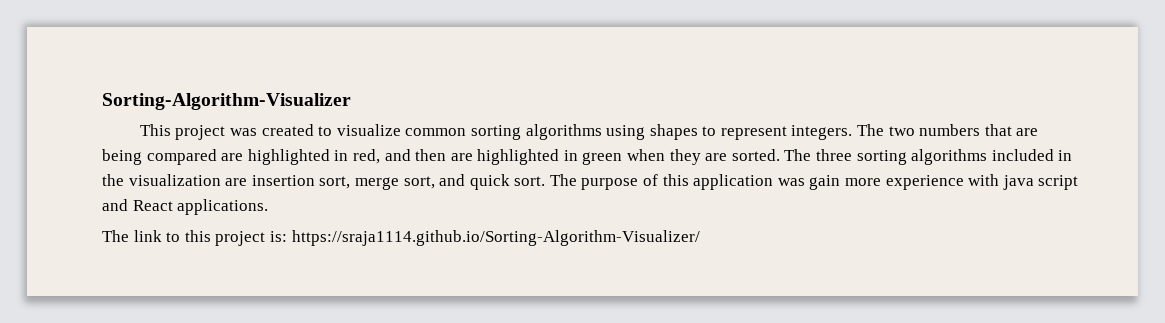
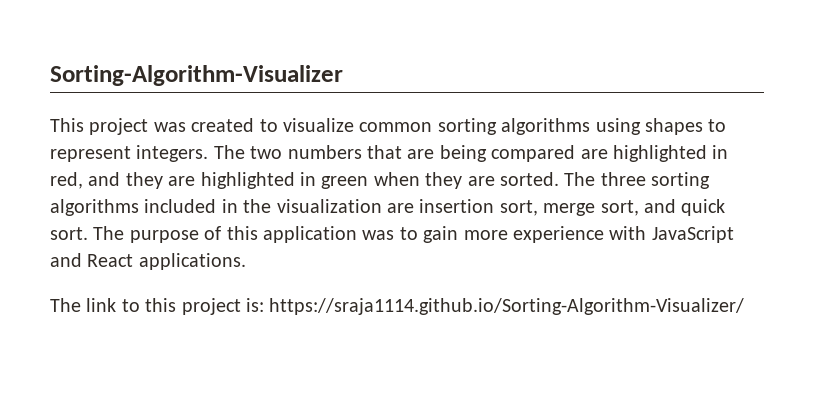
[415,149,447,161] then -> [125,172,163,189] they
(805, 182) none -> [399,227,418,240] to
[1002,175,1079,190] java script -> [651,226,734,243] JavaScript

